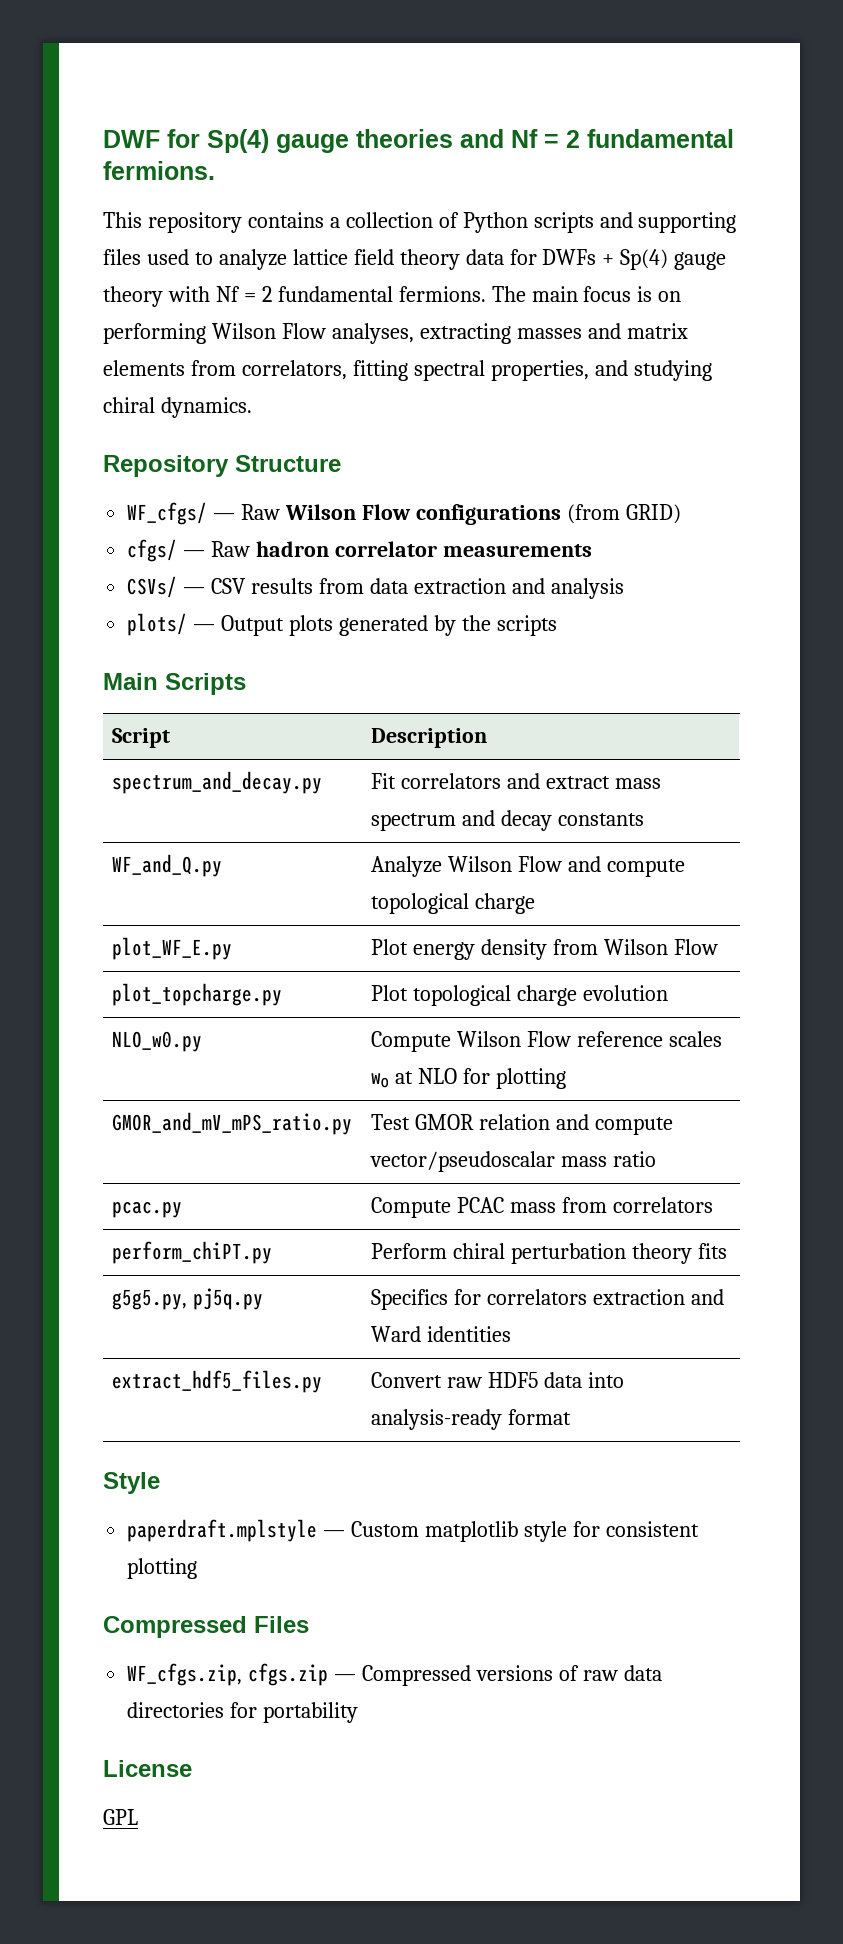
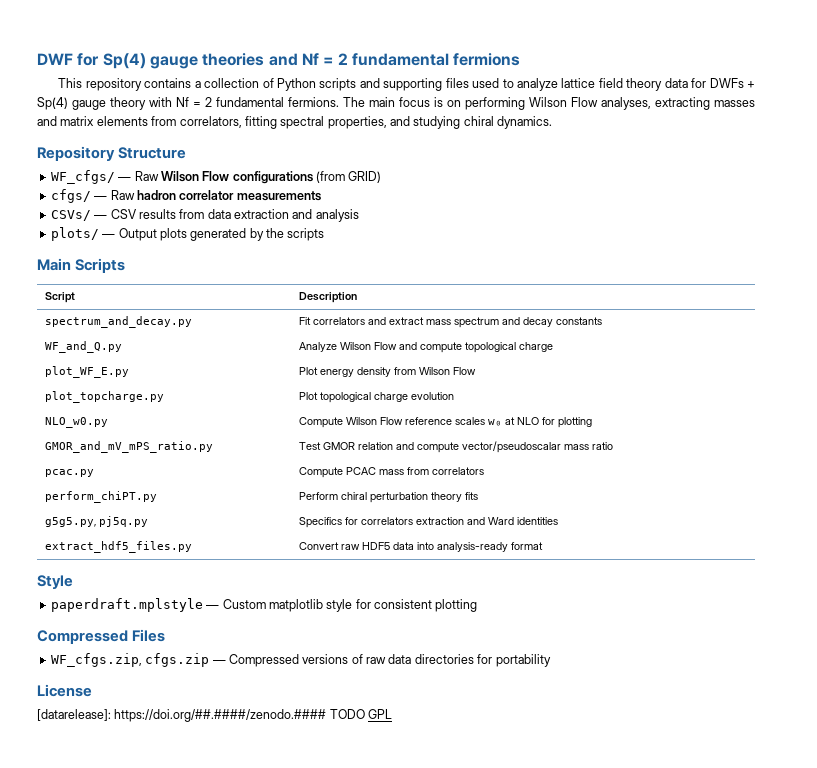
[103,161,215,180] fermions. -> [453,53,521,66] fermions
(192, 1768) none -> [37,709,365,722] [datarelease]: https://doi.org/##.####/zenodo.#### TODO

